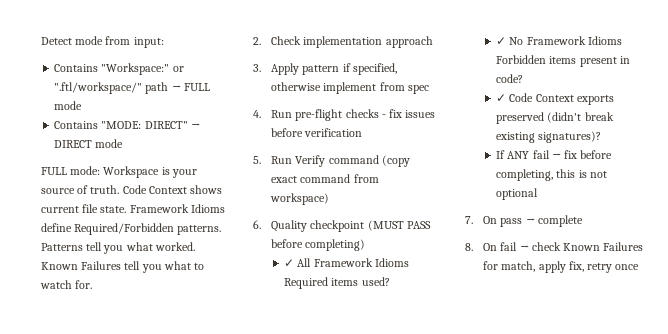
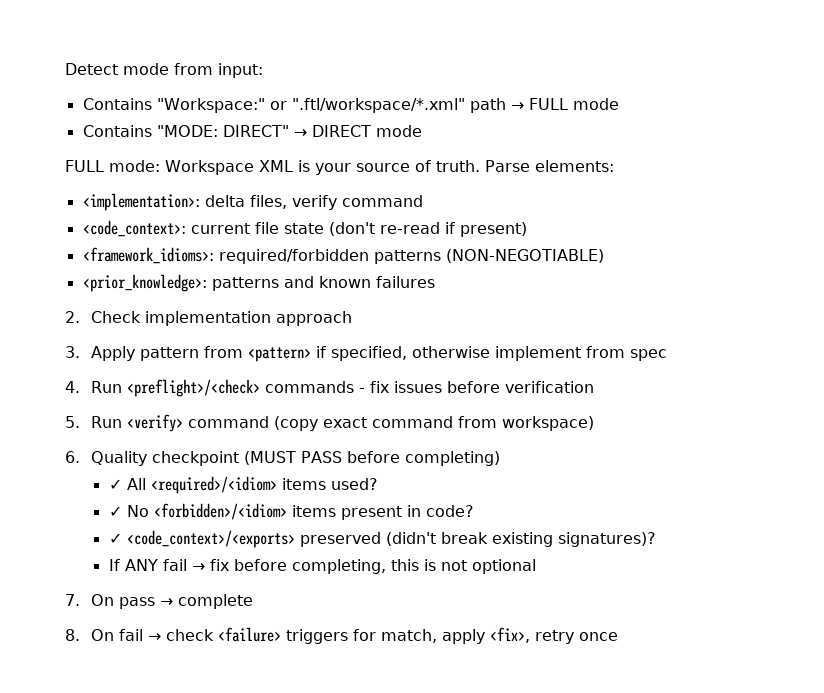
[54,82,143,94] ".ftl/workspace/" -> [291,98,465,113] ".ftl/workspace/*.xml"
(160, 172) none -> [258,160,293,172] XML
[122,185,223,194] [41,204,225,213] [41,223,222,235] [41,242,195,254] [41,261,205,273] [40,280,93,289] Code Context shows current file state. Framework Idioms define Required/Forbidden patterns. Patterns tell you what worked. Known Failures tell you what to watch for. -> [484,160,614,172] [82,193,423,211] [82,220,527,237] [82,247,604,264] [82,274,435,292] Parse elements: // <implementation>: delta files, verify command // <code_context>: current file state (don't re-read if present) // <framework_idioms>: required/forbidden patterns (NON-NEGOTIABLE) // <prior_knowledge>: patterns and known failures
(340, 70) none -> [204,346,312,362] from <pattern>
[295,109,379,121] pre-flight checks -> [127,379,355,397] <preflight>/<check> commands
[295,155,326,167] Verify -> [127,414,184,432] <verify>
[313,258,409,267] [284,277,329,289] Framework Idioms Required -> [150,476,277,494] <required>/<idiom>
[526,36,622,45] [496,55,547,64] Framework Idioms Forbidden -> [153,503,287,520] <forbidden>/<idiom>
[509,93,614,105] Code Context exports -> [126,530,295,548] <code_context>/<exports>
[562,242,644,251] Known Failures -> [218,627,349,644] <failure> triggers
[568,261,584,272] fix, -> [490,627,531,643] <fix>,

